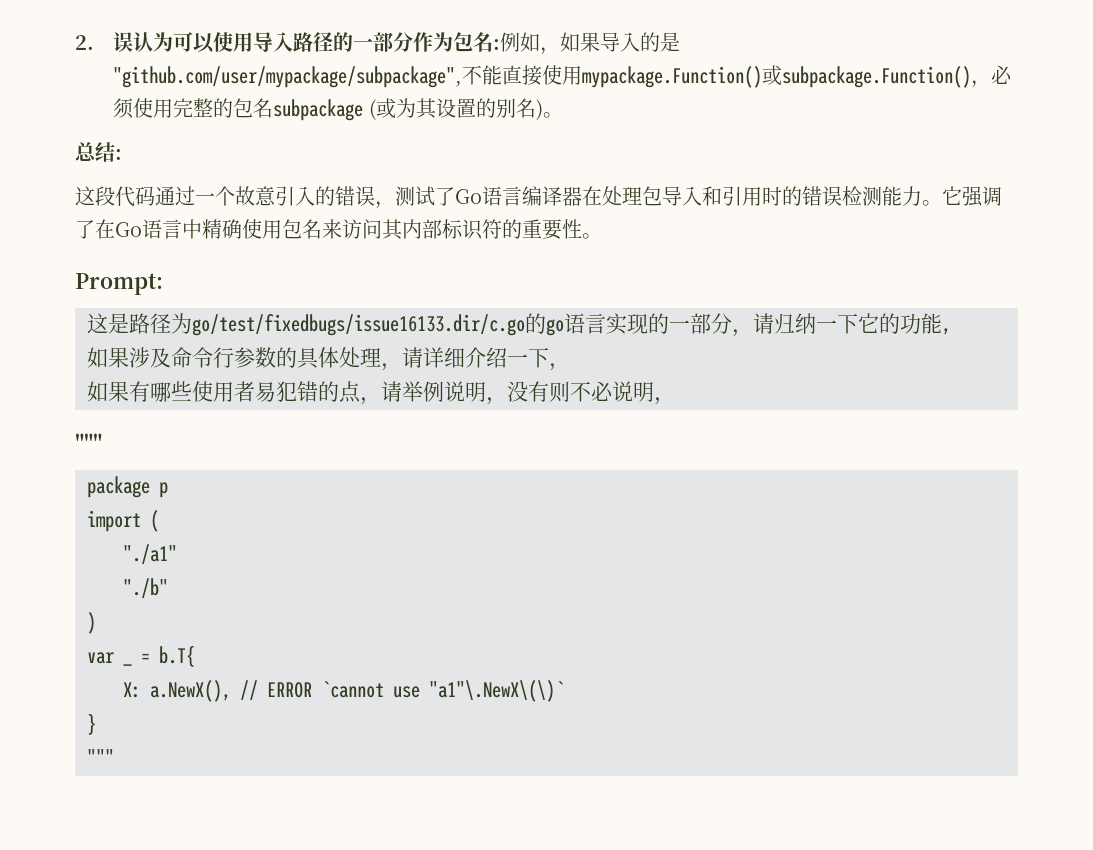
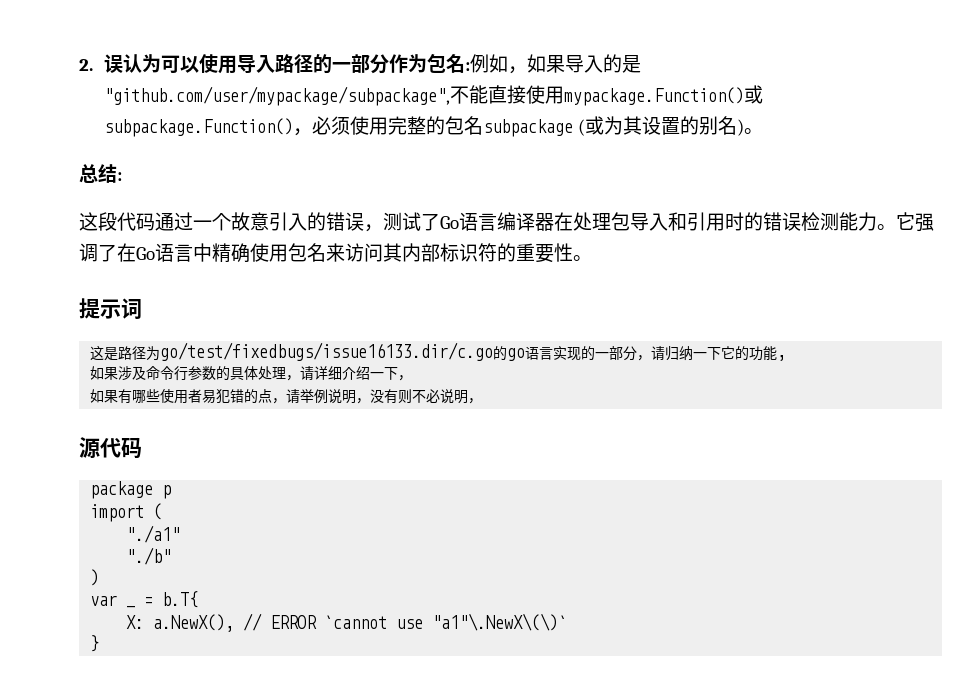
[75,273,163,295] Prompt: -> [79,298,142,319] 提示词
[75,433,102,451] """ -> [79,437,142,459] 源代码
[87,749,114,765] // """ -> (100, 643) none

